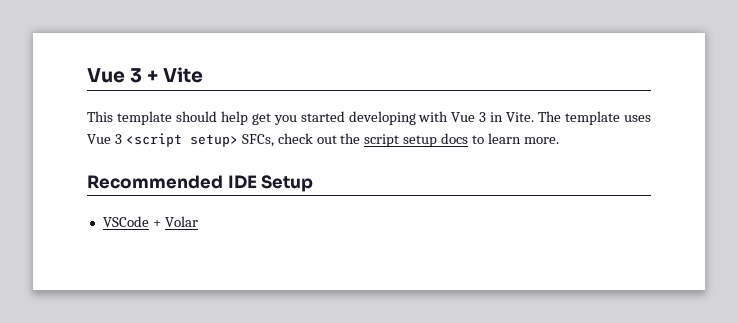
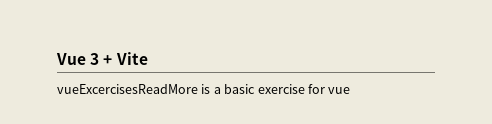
[87,111,651,125] [87,133,559,147] [87,175,314,192] [102,216,198,227] This template should help get you started developing with Vue 3 in Vite. The template uses Vue 3 <script setup> SFCs, check out the script setup docs to learn more. // Recommended IDE Setup // VSCode + Volar -> [57,84,351,94] vueExcercisesReadMore is a basic exercise for vue

